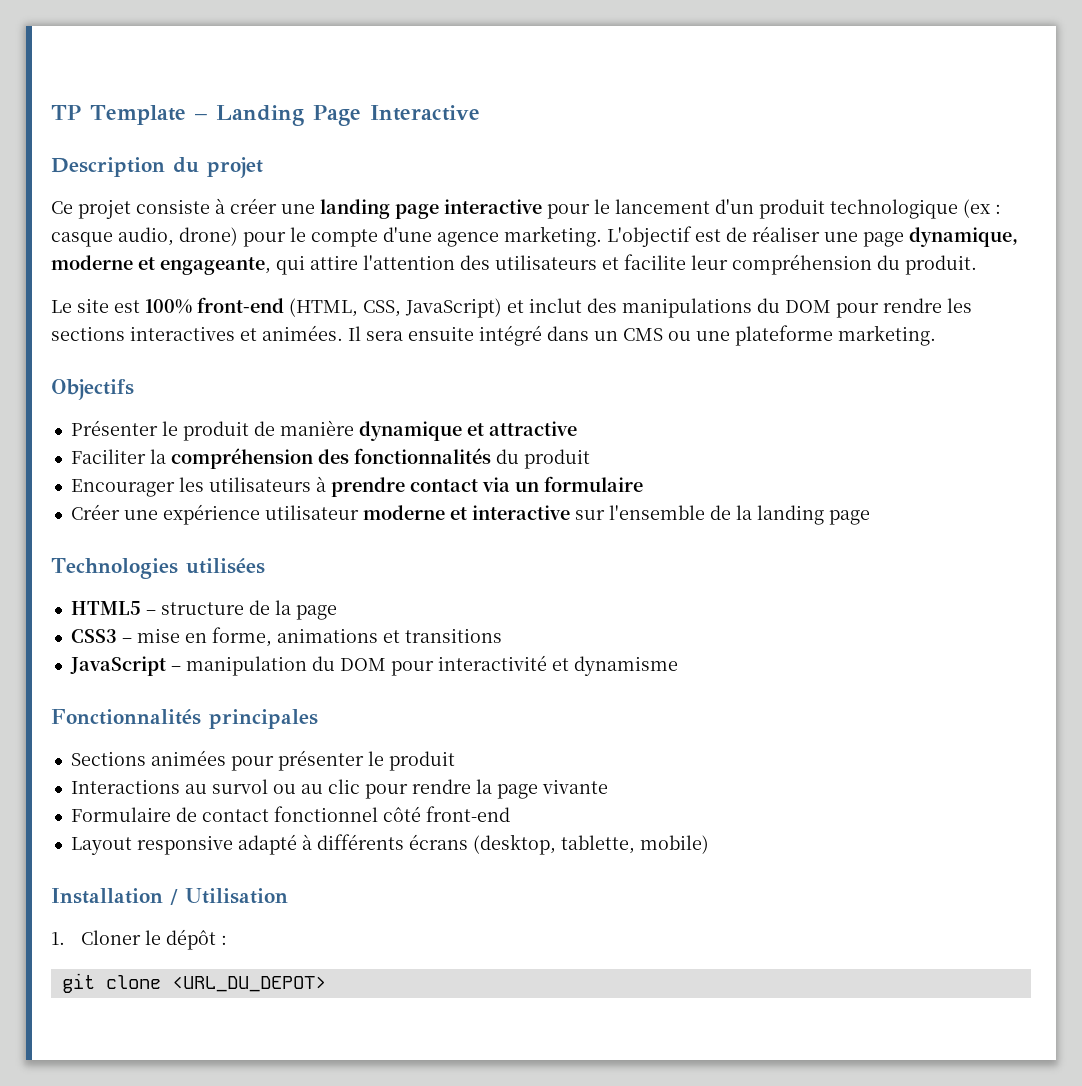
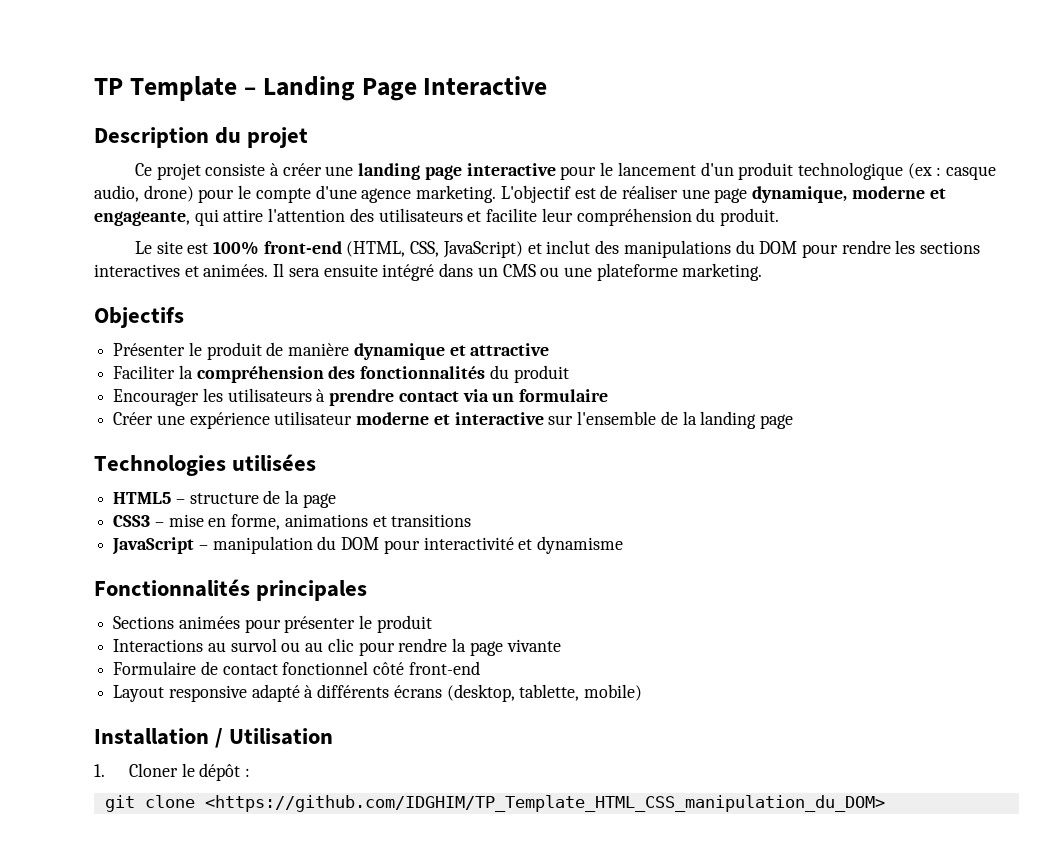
[171,976,326,992] <URL_DU_DEPOT> -> [204,795,885,812] <https://github.com/IDGHIM/TP_Template_HTML_CSS_manipulation_du_DOM>

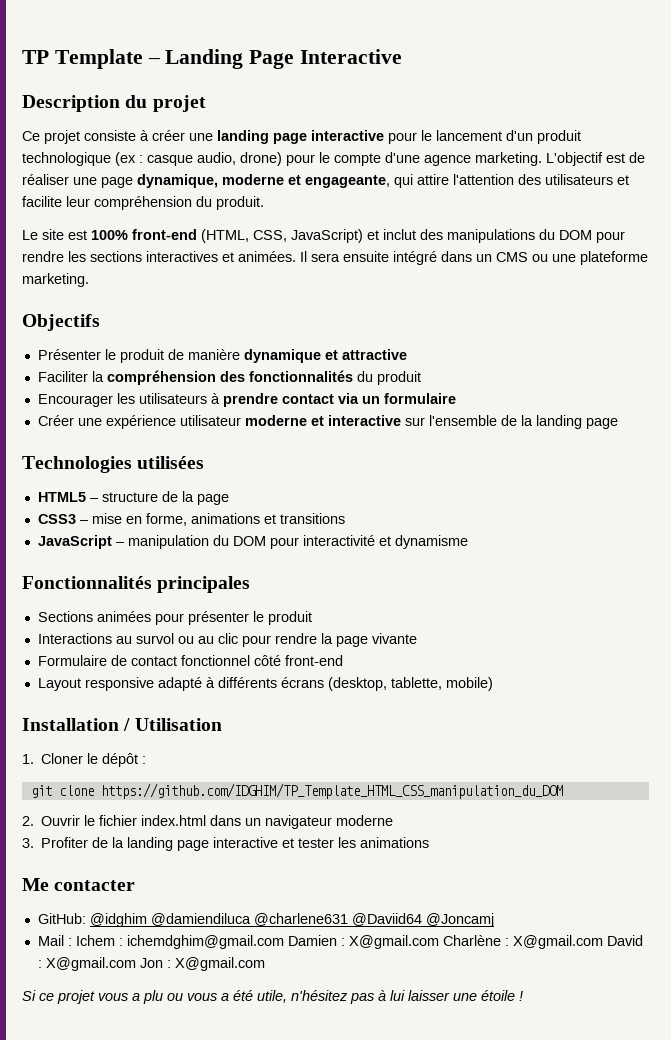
[204,795,885,812] <https://github.com/IDGHIM/TP_Template_HTML_CSS_manipulation_du_DOM> -> [100,783,563,799] [22,815,394,829] [22,837,430,851] [22,878,136,891] [37,913,494,927] [37,935,643,949] [37,957,265,971] [22,990,523,1004] https://github.com/IDGHIM/TP_Template_HTML_CSS_manipulation_du_DOM // 2. Ouvrir le fichier index.html dans un navigateur moderne // 3. Profiter de la landing page interactive et tester les animations // Me contacter // GitHub: @idghim @damiendiluca @charlene631 @Daviid64 @Joncamj // Mail : Ichem : ichemdghim@gmail.com Damien : X@gmail.com Charlène : X@gmail.com David : X@gmail.com Jon : X@gmail.com // Si ce projet vous a plu ou vous a été utile, n'hésitez pas à lui laisser une étoile !

